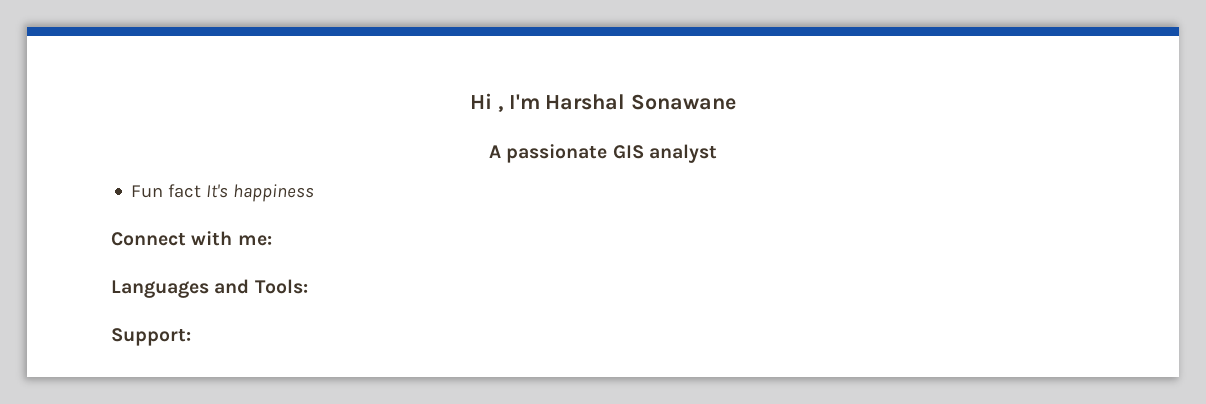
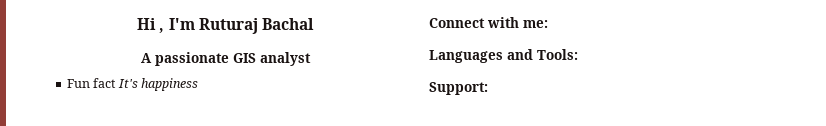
[545,94,737,110] Harshal Sonawane -> [198,18,314,34] Ruturaj Bachal

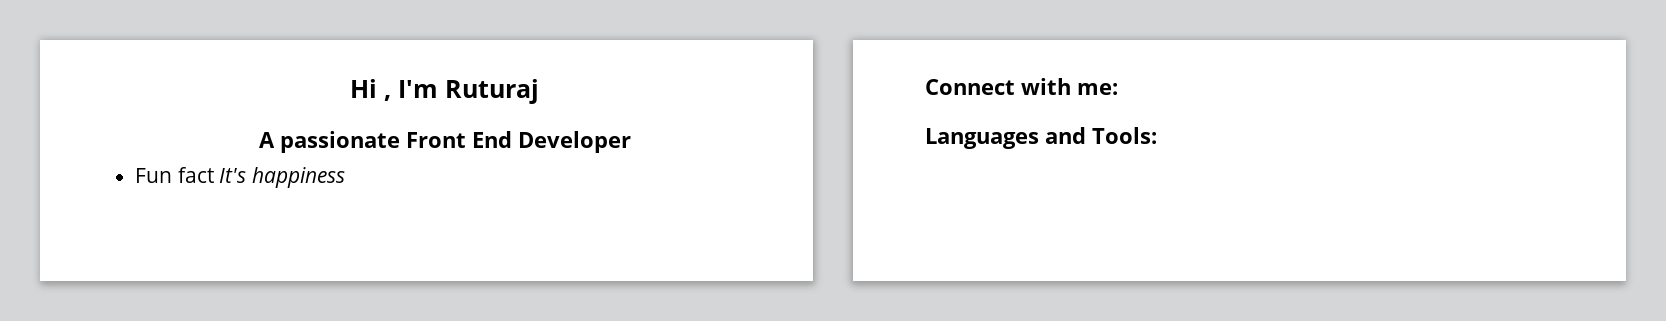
[261,18,314,30] Bachal -> (539, 91) none
[232,52,311,66] GIS analyst -> [405,131,631,153] Front End Developer
[429,82,488,95] // Support: -> (1157, 135) none

